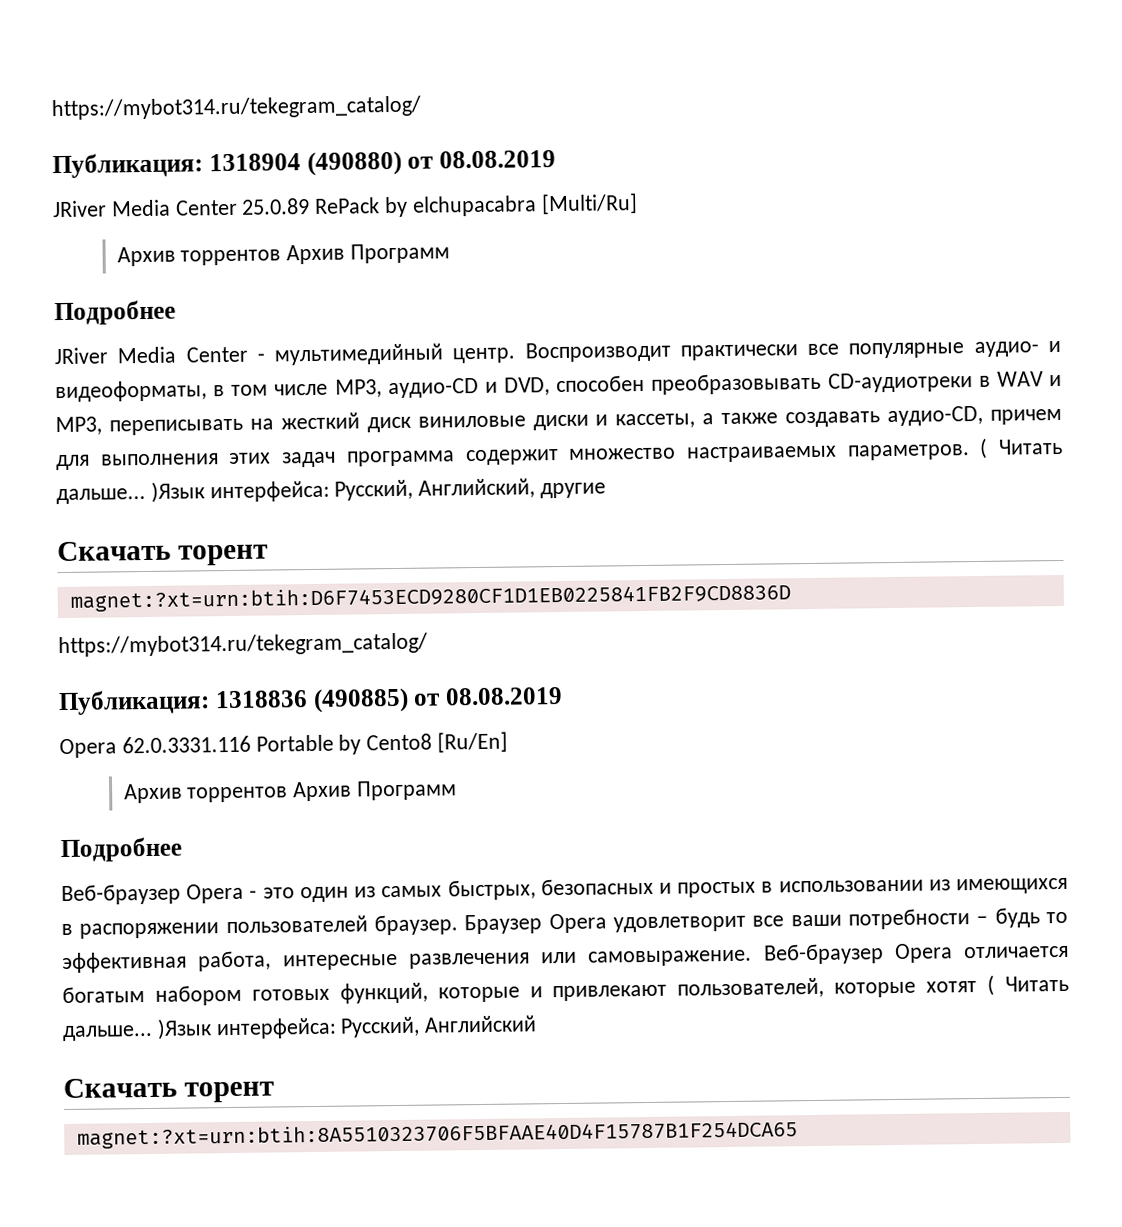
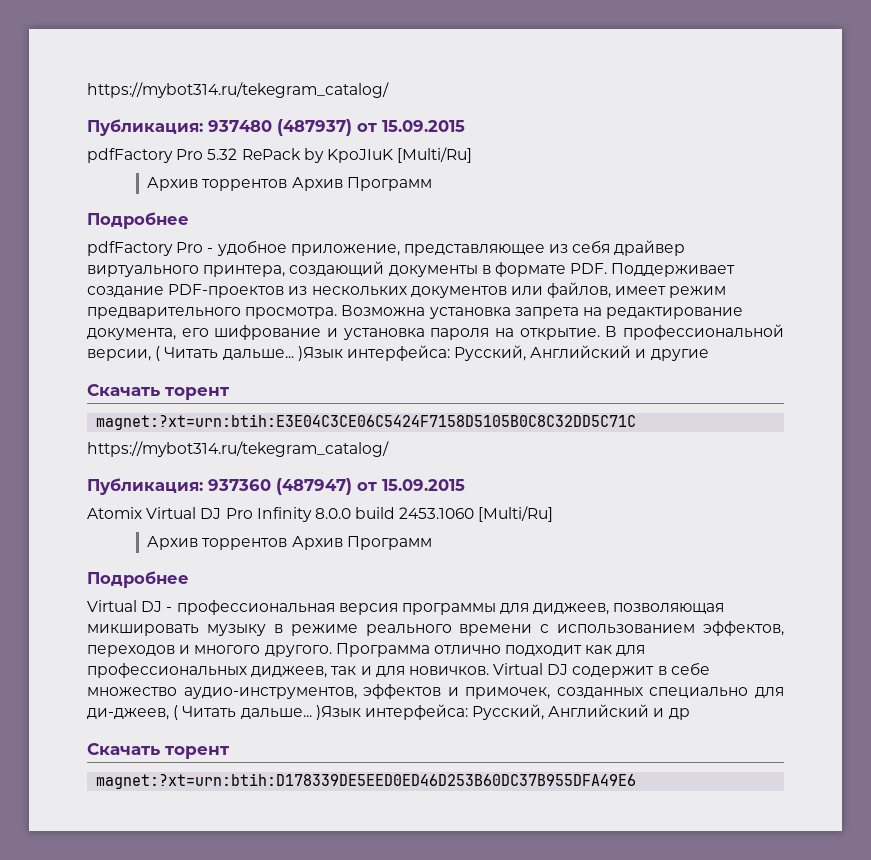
[51,95,421,121] [52,150,556,179] [52,197,311,218] https://mybot314.ru/tekegram_catalog/ // Публикация: 1318904 (490880) от 08.08.2019 // JRiver Media Center 25.0.89 -> [87,82,389,98] [87,119,465,136] [87,148,238,163] https://mybot314.ru/tekegram_catalog/ // Публикация: 937480 (487937) от 15.09.2015 // pdfFactory Pro 5.32
[411,193,638,217] [116,243,451,267] [54,299,176,326] [54,340,1061,366] [55,371,1062,403] [55,405,1062,436] [56,437,1063,471] [56,478,536,505] elchupacabra [Multi/Ru] // Архив торрентов Архив Программ // Подробнее // JRiver Media Center - мультимедийный центр. Воспроизводит практически все популярные аудио- и видеоформаты, в том числе MP3, аудио-CD и DVD, способен преобразовывать CD-аудиотреки в WAV и MP3, переписывать на жесткий диск виниловые диски и кассеты, а также создавать аудио-CD, причем для выполнения этих задач программа содержит множество настраиваемых параметров. ( Читать дальше... )Язык интерфейса: Русский, Английский, -> [326,147,473,163] [147,177,432,191] [87,212,189,229] [87,240,686,256] [87,261,736,277] [87,282,727,298] [87,305,744,319] [87,324,784,340] [87,345,647,361] KpoJIuK [Multi/Ru] // Архив торрентов Архив Программ // Подробнее // pdfFactory Pro - удобное приложение, представляющее из себя драйвер виртуального принтера, создающий документы в формате PDF. Поддерживает создание PDF-проектов из нескольких документов или файлов, имеет режим предварительного просмотра. Возможна установка запрета на редактирование документа, его шифрование и установка пароля на открытие. В профессиональной версии, ( Читать дальше... )Язык интерфейса: Русский, Английский и
[69,583,791,612] [58,632,428,658] [58,686,563,716] [59,731,509,759] [123,780,458,804] [60,836,182,863] [61,877,1068,906] [61,907,1068,939] [62,943,1069,974] [62,974,1069,1006] [62,1015,538,1042] [63,1077,274,1103] [76,1120,798,1149] magnet:?xt=urn:btih:D6F7453ECD9280CF1D1EB0225841FB2F9CD8836D // https://mybot314.ru/tekegram_catalog/ // Публикация: 1318836 (490885) от 08.08.2019 // Opera 62.0.3331.116 Portable by Cento8 [Ru/En] // Архив торрентов Архив Программ // Подробнее // Веб-браузер Opera - это один из самых быстрых, безопасных и простых в использовании из имеющихся в распоряжении пользователей браузер. Браузер Opera удовлетворит все ваши потребности – будь то эффективная работа, интересные развлечения или самовыражение. Веб-браузер Opera отличается богатым набором готовых функций, которые и привлекают пользователей, которые хотят ( Читать дальше... )Язык интерфейса: Русский, Английский // Скачать торент // magnet:?xt=urn:btih:8A5510323706F5BFAAE40D4F15787B1F254DCA65 -> [96,414,637,430] [87,441,389,457] [87,478,465,495] [87,506,554,522] [147,536,432,550] [87,571,189,588] [87,600,725,615] [87,621,784,636] [87,643,646,657] [87,662,710,678] [87,684,784,699] [87,704,690,720] [87,743,229,759] [96,773,637,789] magnet:?xt=urn:btih:E3E04C3CE06C5424F7158D5105B0C8C32DD5C71C // https://mybot314.ru/tekegram_catalog/ // Публикация: 937360 (487947) от 15.09.2015 // Atomix Virtual DJ Pro Infinity 8.0.0 build 2453.1060 [Multi/Ru] // Архив торрентов Архив Программ // Подробнее // Virtual DJ - профессиональная версия программы для диджеев, позволяющая микшировать музыку в режиме реального времени с использованием эффектов, переходов и многого другого. Программа отлично подходит как для профессиональных диджеев, так и для новичков. Virtual DJ содержит в себе множество аудио-инструментов, эффектов и примочек, созданных специально для ди-джеев, ( Читать дальше... )Язык интерфейса: Русский, Английский и др // Скачать торент // magnet:?xt=urn:btih:D178339DE5EED0ED46D253B60DC37B955DFA49E6

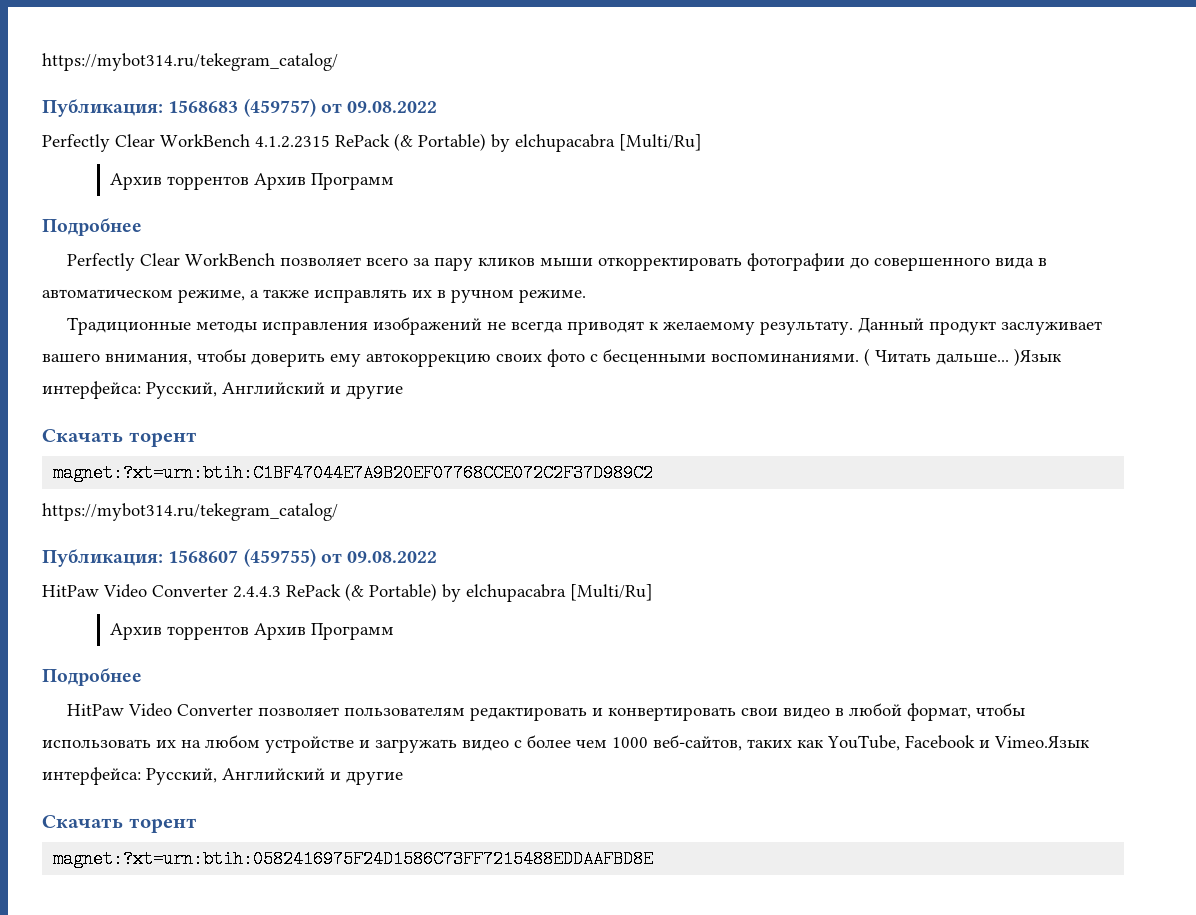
[87,82,389,98] [87,119,465,136] [87,147,473,163] [147,177,432,191] [87,212,189,229] [87,240,686,256] [87,261,736,277] [87,282,727,298] [87,305,744,319] [87,324,784,340] [87,349,151,361] https://mybot314.ru/tekegram_catalog/ // Публикация: 937480 (487937) от 15.09.2015 // pdfFactory Pro 5.32 RePack by KpoJIuK [Multi/Ru] // Архив торрентов Архив Программ // Подробнее // pdfFactory Pro - удобное приложение, представляющее из себя драйвер виртуального принтера, создающий документы в формате PDF. Поддерживает создание PDF-проектов из нескольких документов или файлов, имеет режим предварительного просмотра. Возможна установка запрета на редактирование документа, его шифрование и установка пароля на открытие. В профессиональной версии, -> [42,53,338,71] [42,98,438,117] [42,133,702,152] [109,173,394,190] [42,218,142,236] [66,253,1047,271] [42,289,586,303] [66,317,1102,335] [42,349,859,367] https://mybot314.ru/tekegram_catalog/ // Публикация: 1568683 (459757) от 09.08.2022 // Perfectly Clear WorkBench 4.1.2.2315 RePack (& Portable) by elchupacabra [Multi/Ru] // Архив торрентов Архив Программ // Подробнее // Perfectly Clear WorkBench позволяет всего за пару кликов мыши откорректировать фотографии до совершенного вида в автоматическом режиме, а также исправлять их в ручном режиме. // Традиционные методы исправления изображений не всегда приводят к желаемому результату. Данный продукт заслуживает вашего внимания, чтобы доверить ему автокоррекцию своих фото с бесценными воспоминаниями.
[96,414,637,430] [87,441,389,457] [87,478,465,495] [87,506,554,522] [147,536,432,550] [87,571,189,588] [87,600,725,615] [87,621,784,636] [87,643,646,657] [87,662,710,678] [87,684,784,699] [87,704,690,720] [87,743,229,759] [96,773,637,789] magnet:?xt=urn:btih:E3E04C3CE06C5424F7158D5105B0C8C32DD5C71C // https://mybot314.ru/tekegram_catalog/ // Публикация: 937360 (487947) от 15.09.2015 // Atomix Virtual DJ Pro Infinity 8.0.0 build 2453.1060 [Multi/Ru] // Архив торрентов Архив Программ // Подробнее // Virtual DJ - профессиональная версия программы для диджеев, позволяющая микшировать музыку в режиме реального времени с использованием эффектов, переходов и многого другого. Программа отлично подходит как для профессиональных диджеев, так и для новичков. Virtual DJ содержит в себе множество аудио-инструментов, эффектов и примочек, созданных специально для ди-джеев, ( Читать дальше... )Язык интерфейса: Русский, Английский и др // Скачать торент // magnet:?xt=urn:btih:D178339DE5EED0ED46D253B60DC37B955DFA49E6 -> [53,464,654,482] [42,503,338,521] [42,548,438,567] [42,583,653,602] [109,623,394,640] [42,668,142,686] [66,703,1025,721] [42,735,1090,753] [42,767,403,785] [42,815,197,833] [53,850,654,868] magnet:?xt=urn:btih:C1BF47044E7A9B20EF07768CCE072C2F37D989C2 // https://mybot314.ru/tekegram_catalog/ // Публикация: 1568607 (459755) от 09.08.2022 // HitPaw Video Converter 2.4.4.3 RePack (& Portable) by elchupacabra [Multi/Ru] // Архив торрентов Архив Программ // Подробнее // HitPaw Video Converter позволяет пользователям редактировать и конвертировать свои видео в любой формат, чтобы использовать их на любом устройстве и загружать видео с более чем 1000 веб-сайтов, таких как YouTube, Facebook и Vimeo.Язык интерфейса: Русский, Английский и другие // Скачать торент // magnet:?xt=urn:btih:0582416975F24D1586C73FF7215488EDDAAFBD8E

